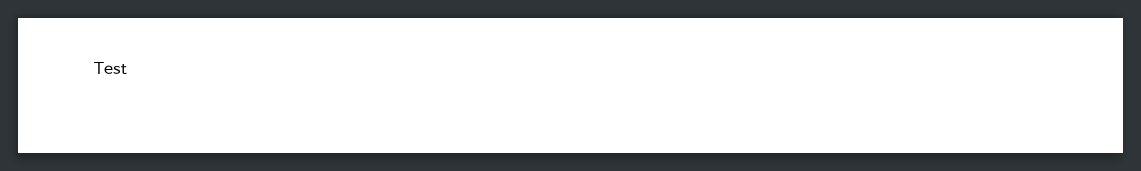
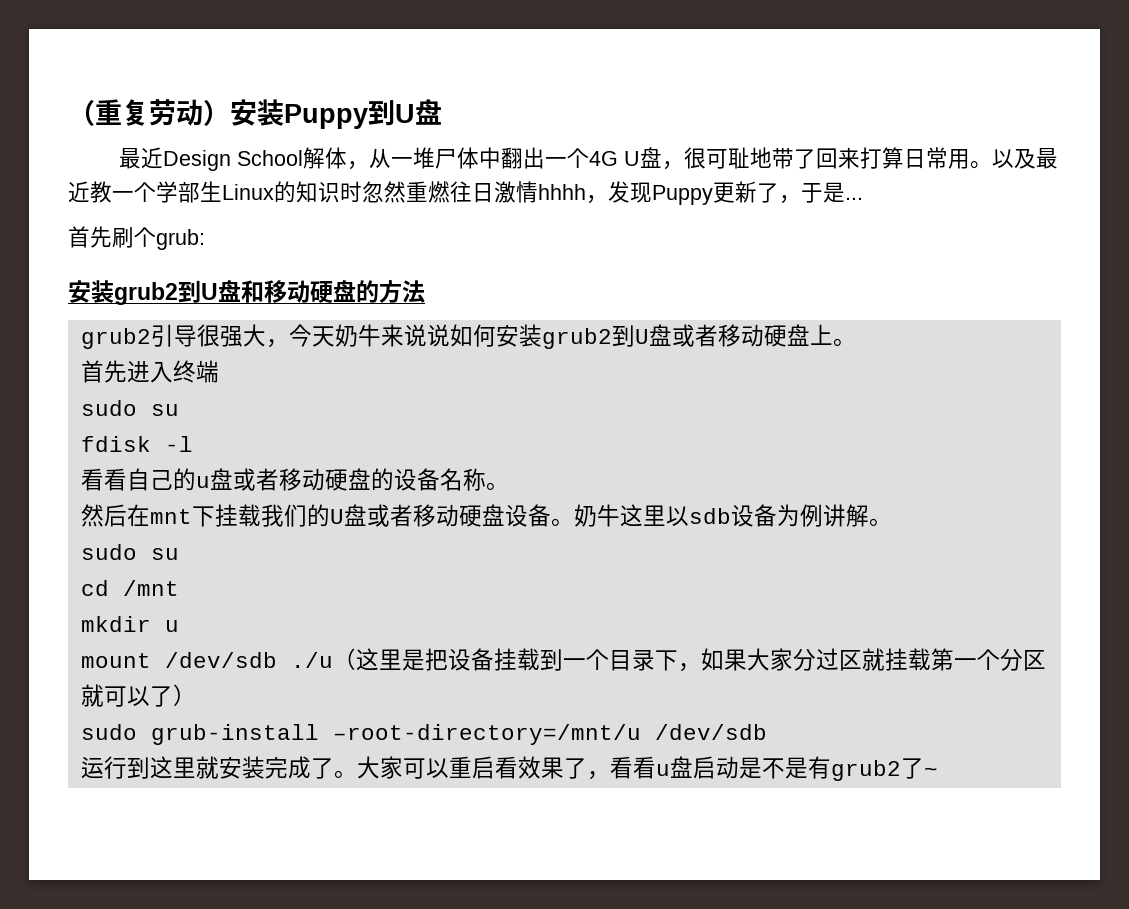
[94,62,127,75] Test -> [68,99,442,129] [119,147,1059,171] [68,181,863,205] [68,226,205,250] [68,280,425,305] [80,324,856,349] [80,360,219,383] [80,400,179,416] [80,436,193,452] [80,468,509,491] [80,504,892,527] [80,544,179,560] [80,580,179,596] [80,616,179,632] [80,648,1046,672] [80,684,196,707] [80,724,767,745] [80,756,938,781] （重复劳动）安装Puppy到U盘 // 最近Design School解体，从一堆尸体中翻出一个4G U盘，很可耻地带了回来打算日常用。以及最近教一个学部生Linux的知识时忽然重燃往日激情hhhh，发现Puppy更新了，于是... // 首先刷个grub: // 安装grub2到U盘和移动硬盘的方法 // grub2引导很强大，今天奶牛来说说如何安装grub2到U盘或者移动硬盘上。 // 首先进入终端 // sudo su // fdisk -l // 看看自己的u盘或者移动硬盘的设备名称。 // 然后在mnt下挂载我们的U盘或者移动硬盘设备。奶牛这里以sdb设备为例讲解。 // sudo su // cd /mnt // mkdir u // mount /dev/sdb ./u（这里是把设备挂载到一个目录下，如果大家分过区就挂载第一个分区就可以了） // sudo grub-install –root-directory=/mnt/u /dev/sdb // 运行到这里就安装完成了。大家可以重启看效果了，看看u盘启动是不是有grub2了~

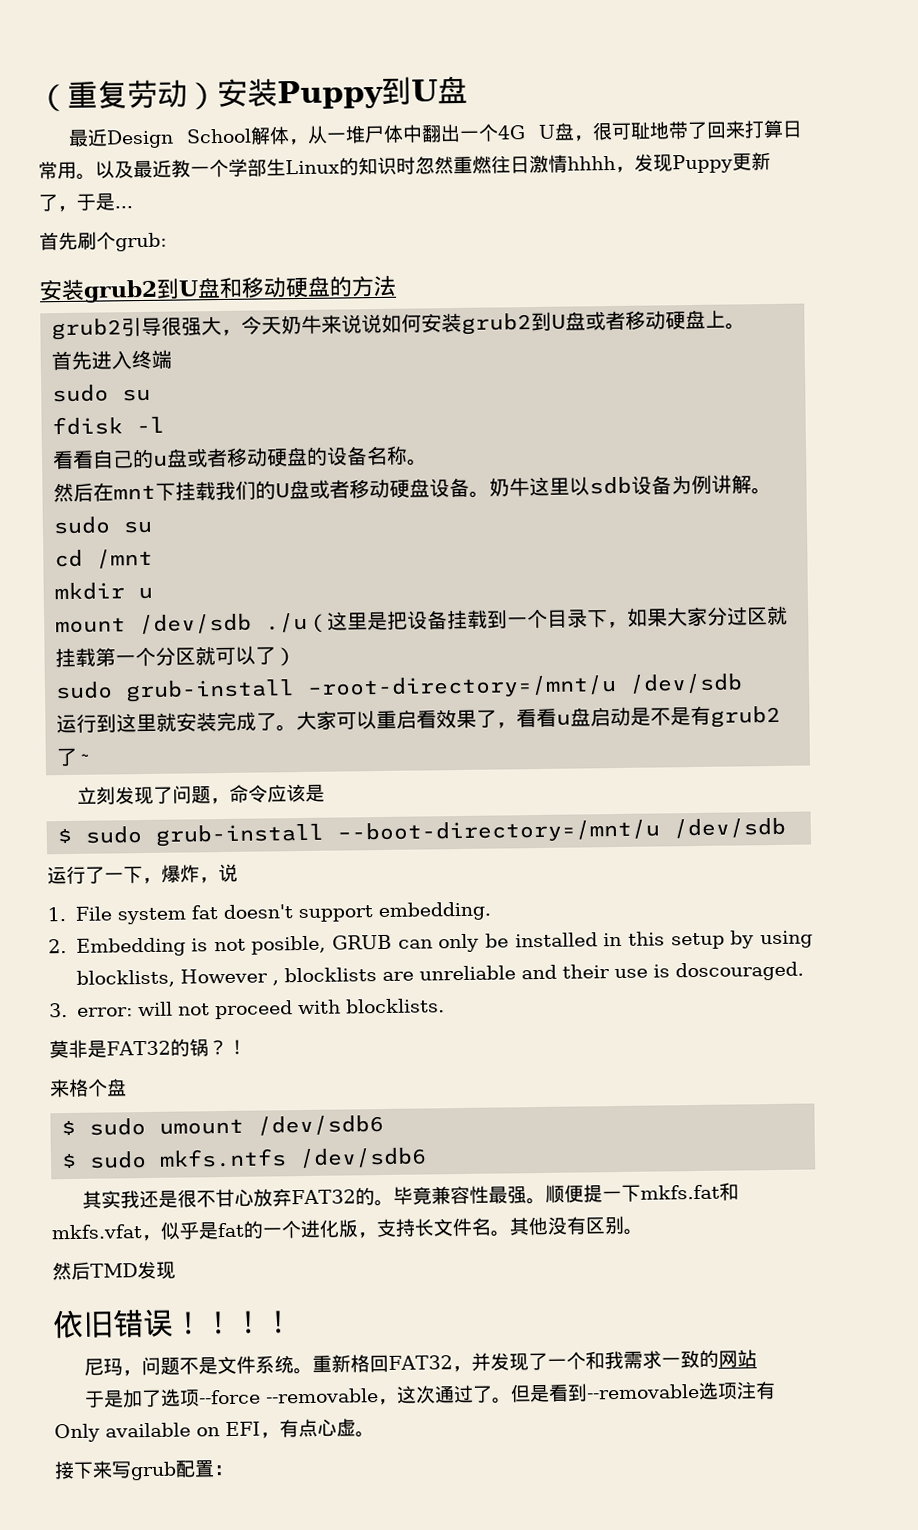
(938, 771) none -> [76,783,325,805] [57,817,787,847] [47,863,238,885] [47,901,491,925] [48,930,813,957] [75,961,804,988] [49,998,445,1020] [49,1038,247,1059] [49,1078,127,1098] [61,1114,385,1136] [61,1147,428,1169] [81,1182,739,1209] [51,1215,643,1242] [52,1260,176,1281] [52,1308,294,1339] [83,1349,757,1377] [83,1381,776,1408] [54,1418,375,1443] [54,1460,234,1481] // 立刻发现了问题，命令应该是 // $ sudo grub-install –-boot-directory=/mnt/u /dev/sdb // 运行了一下，爆炸，说 // 1. File system fat doesn't support embedding. // 2. Embedding is not posible, GRUB can only be installed in this setup by using blocklists, However , blocklists are unreliable and their use is doscouraged. // 3. error: will not proceed with blocklists. // 莫非是FAT32的锅？！ // 来格个盘 // $ sudo umount /dev/sdb6 // $ sudo mkfs.ntfs /dev/sdb6 // 其实我还是很不甘心放弃FAT32的。毕竟兼容性最强。顺便提一下mkfs.fat和mkfs.vfat，似乎是fat的一个进化版，支持长文件名。其他没有区别。 // 然后TMD发现 // 依旧错误！！！！ // 尼玛，问题不是文件系统。重新格回FAT32，并发现了一个和我需求一致的网站 // 于是加了选项--force --removable，这次通过了。但是看到--removable选项注有Only available on EFI，有点心虚。 // 接下来写grub配置：

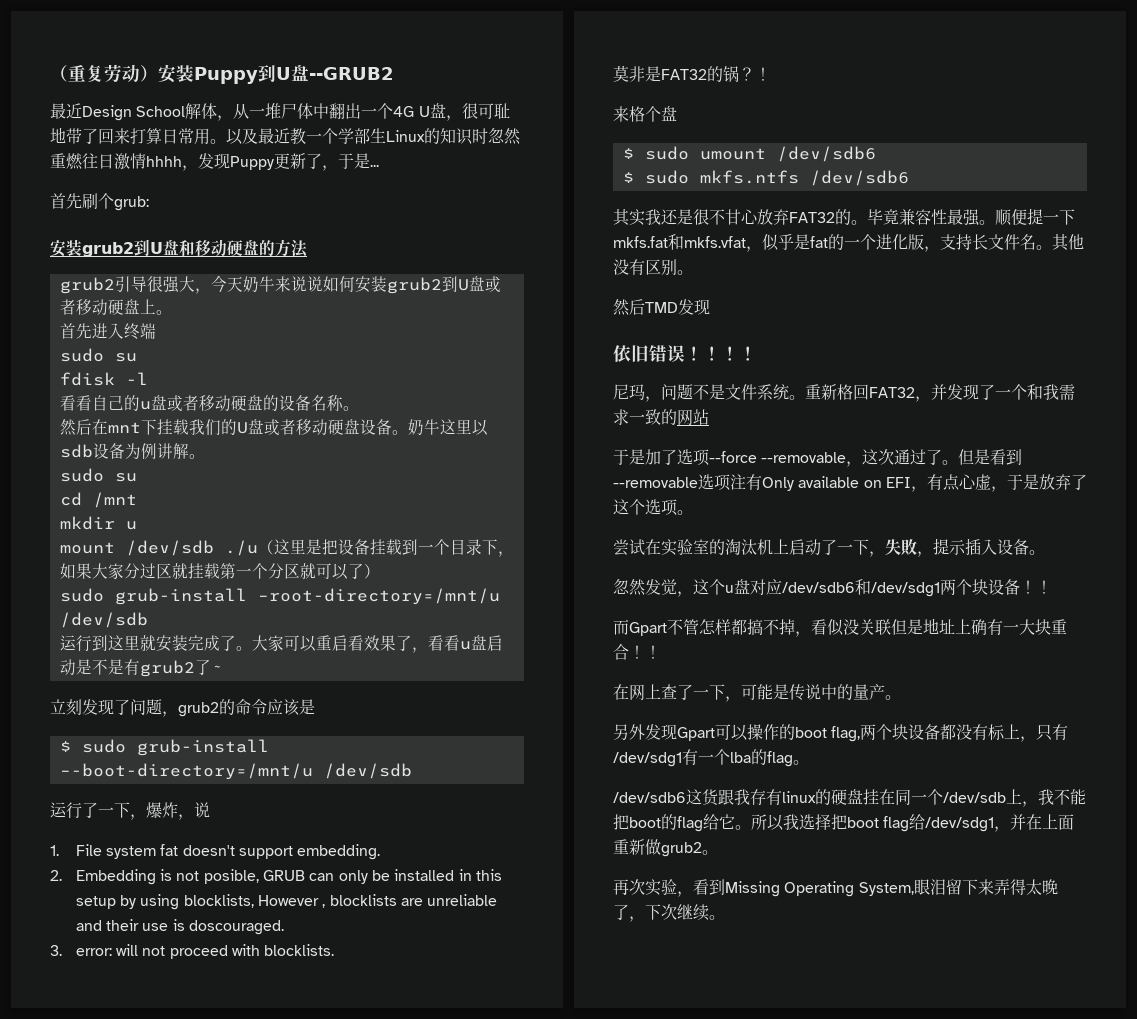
(468, 90) none -> [309,67,394,80] --GRUB2
(230, 801) none -> [178,699,235,717] grub2的
[355,1431,375,1438] [54,1460,234,1481] 。 // 接下来写grub配置： -> [990,474,1087,492] [613,499,693,516] [613,538,1045,557] [613,579,1052,597] [613,618,1067,637] [613,644,661,660] [613,684,901,702] [613,724,1069,742] [613,749,809,767] [613,789,1086,807] [613,814,1075,832] [613,839,718,857] [613,879,1058,897] [613,904,725,922] ，于是放弃了这个选项。 // 尝试在实验室的淘汰机上启动了一下，失敗，提示插入设备。 // 忽然发觉，这个u盘对应/dev/sdb6和/dev/sdg1两个块设备！！ // 而Gpart不管怎样都搞不掉，看似没关联但是地址上确有一大块重合！！ // 在网上查了一下，可能是传说中的量产。 // 另外发现Gpart可以操作的boot flag,两个块设备都没有标上，只有/dev/sdg1有一个lba的flag。 // /dev/sdb6这货跟我存有linux的硬盘挂在同一个/dev/sdb上，我不能把boot的flag给它。所以我选择把boot flag给/dev/sdg1，并在上面重新做grub2。 // 再次实验，看到Missing Operating System,眼泪留下来弄得太晚了，下次继续。

